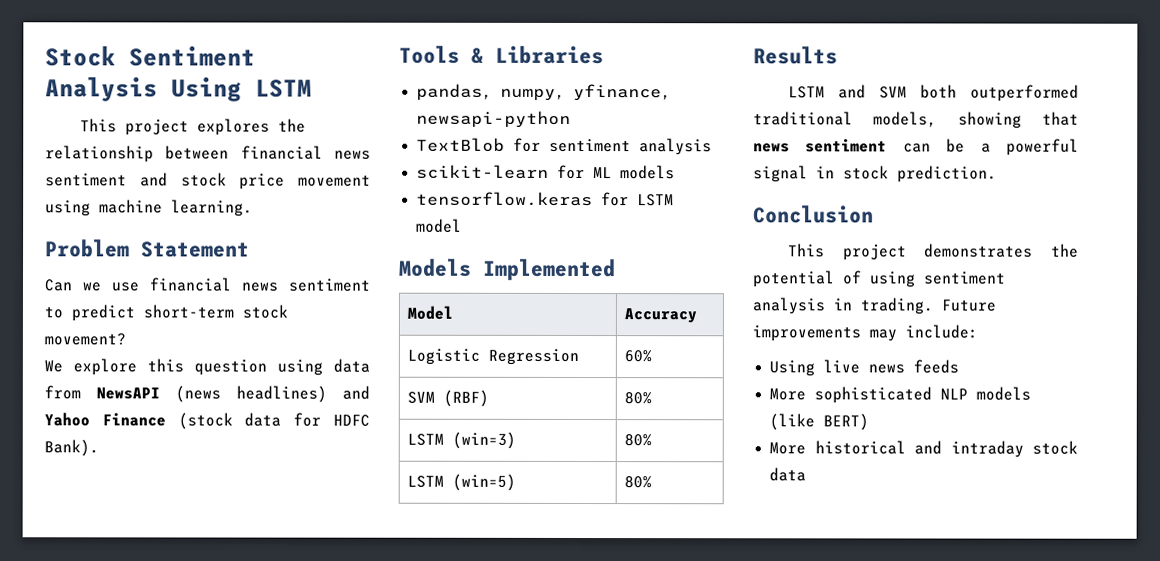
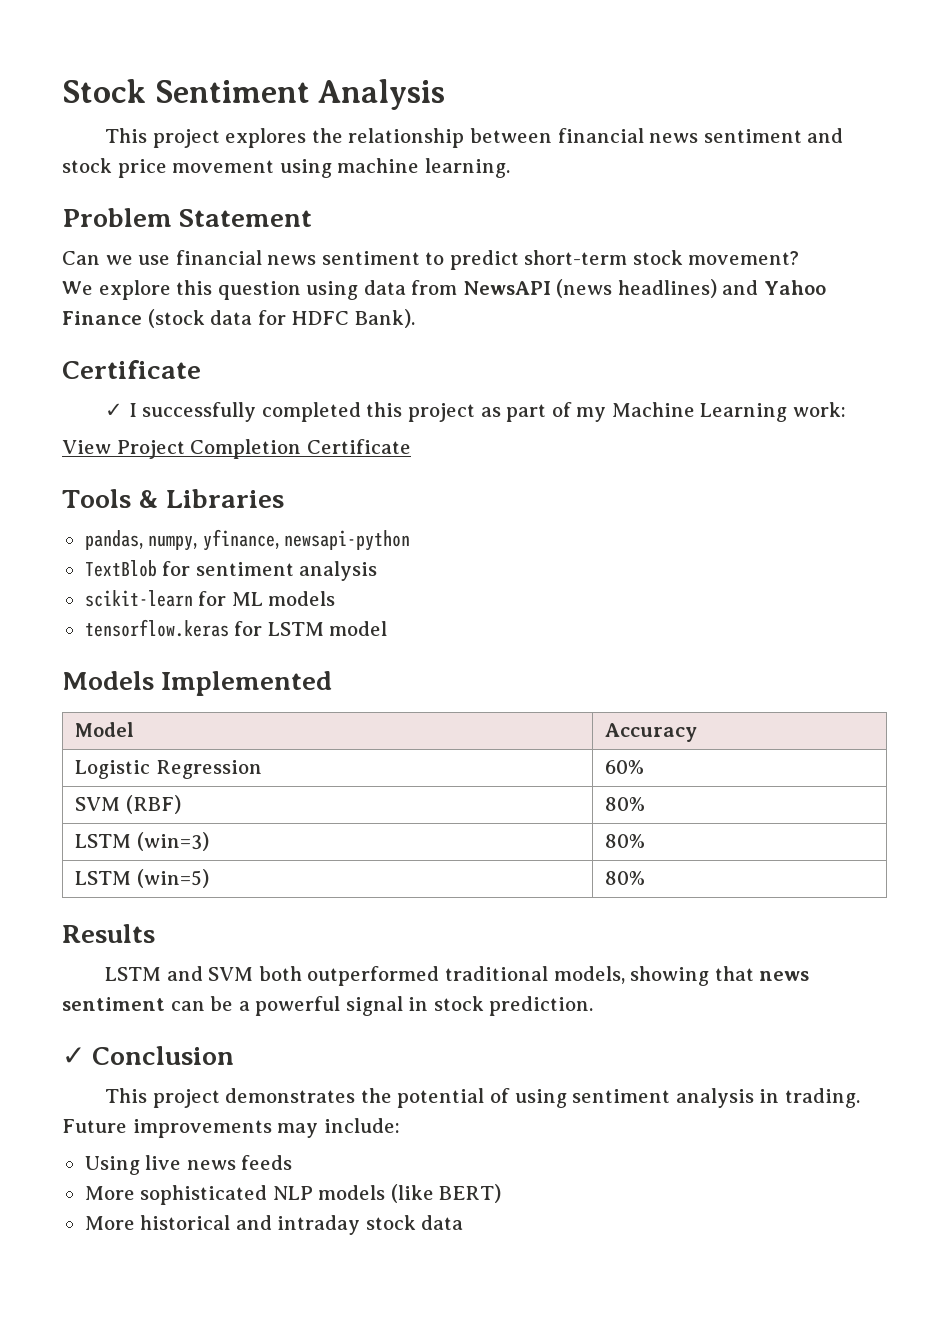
[171,76,312,102] Using LSTM -> (446, 94) none
(99, 448) none -> [62,360,201,379] [105,402,846,422] [62,439,411,459] // Certificate // ✓ I successfully completed this project as part of my Machine Learning work: // View Project Completion Certificate
(997, 174) none -> [62,1047,85,1065] ✓

